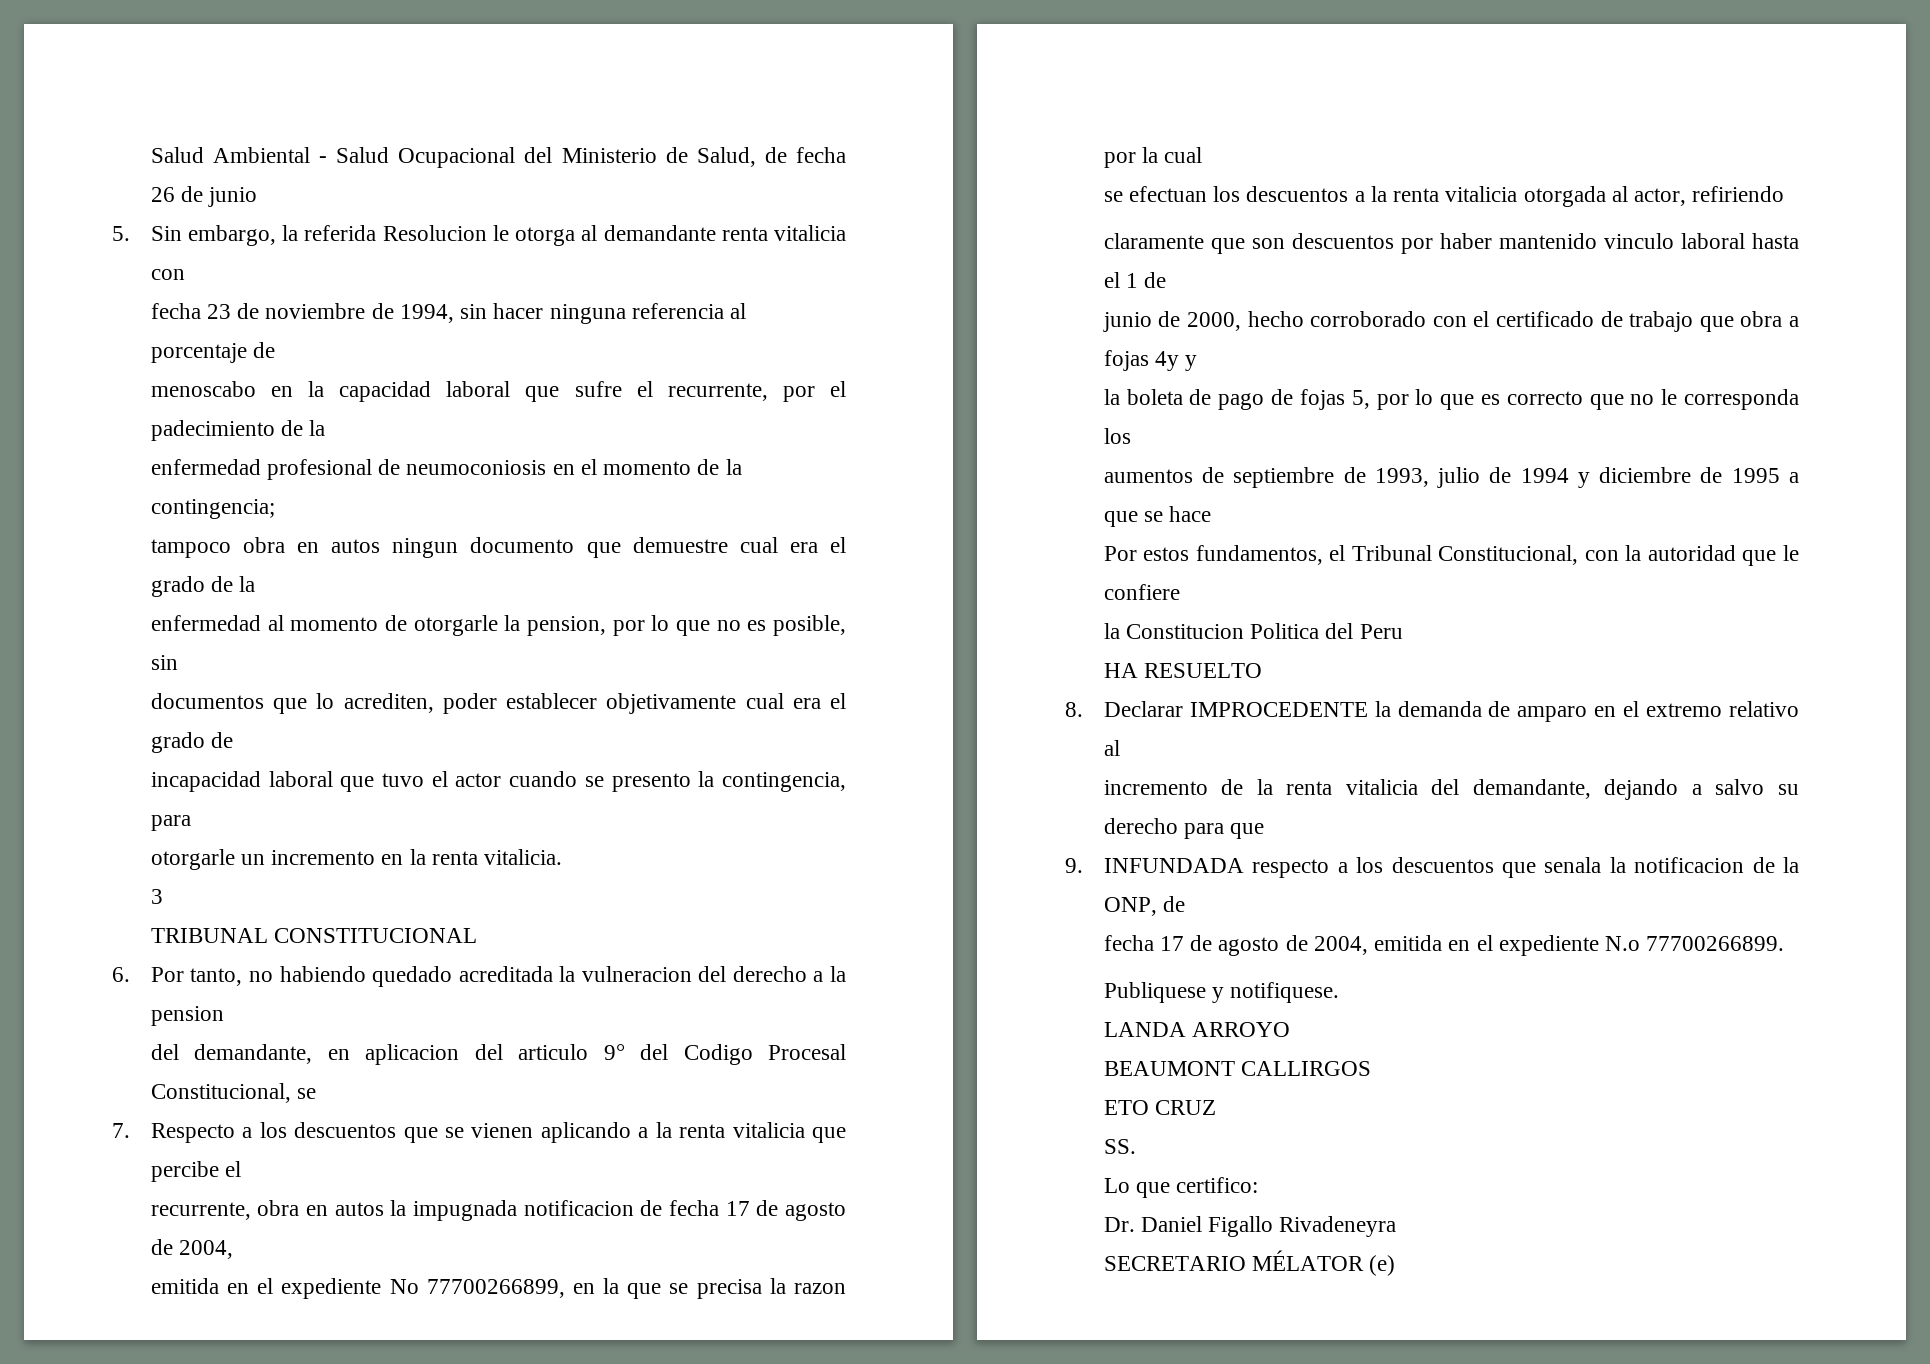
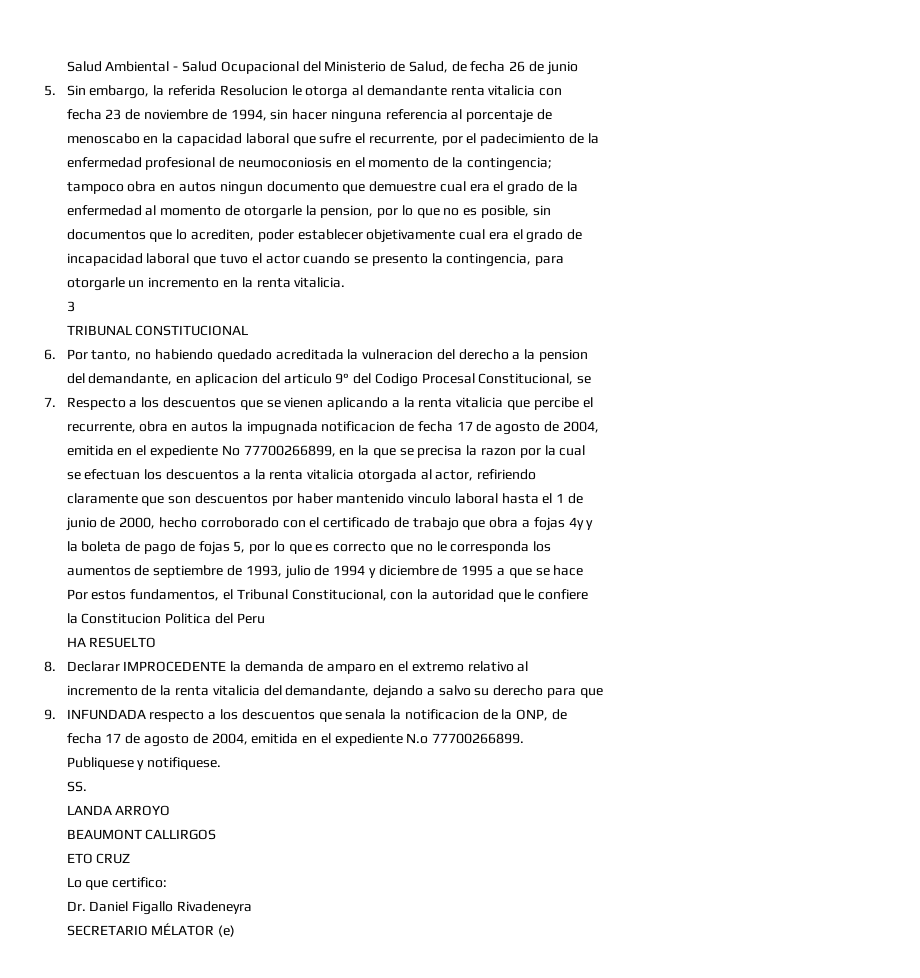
(1340, 992) none -> [66,781,87,792] // SS.
[1103,1139,1136,1154] // SS. -> (131, 858) none

